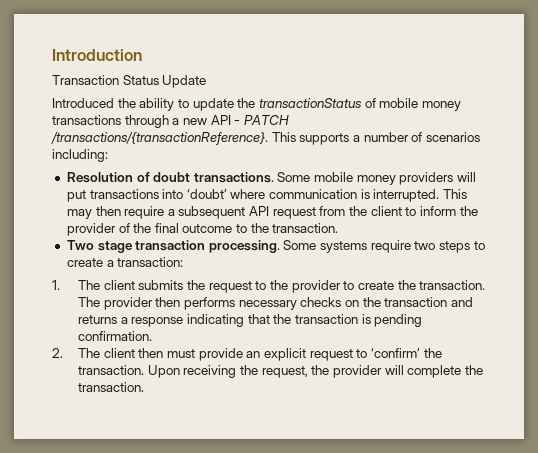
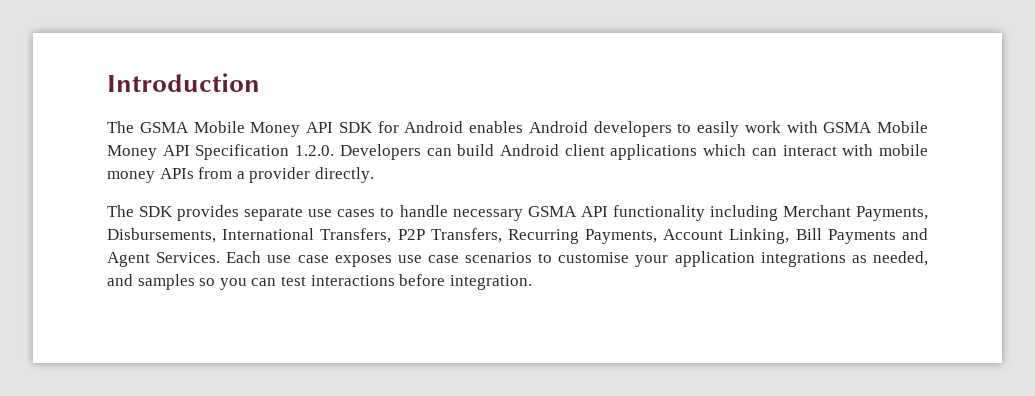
[52,75,207,88] [52,98,461,111] [52,115,289,128] [51,132,480,145] [52,149,108,162] [66,172,477,185] [66,189,468,202] [66,206,478,219] [66,223,339,236] [66,240,485,253] [66,257,184,267] [52,280,486,293] [78,297,473,310] [78,314,423,327] [78,331,153,341] [52,348,442,361] [78,365,483,378] [78,382,145,392] Transaction Status Update // Introduced the ability to update the transactionStatus of mobile money transactions through a new API - PATCH /transactions/{transactionReference}. This supports a number of scenarios including: // Resolution of doubt transactions. Some mobile money providers will put transactions into ‘doubt’ where communication is interrupted. This may then require a subsequent API request from the client to inform the provider of the final outcome to the transaction. // Two stage transaction processing. Some systems require two steps to create a transaction: // 1. The client submits the request to the provider to create the transaction. The provider then performs necessary checks on the transaction and returns a response indicating that the transaction is pending confirmation. // 2. The client then must provide an explicit request to ‘confirm’ the transaction. Upon receiving the request, the provider will complete the transaction. -> [107,121,928,137] [107,144,928,160] [107,167,374,183] [107,205,928,221] [107,228,928,244] [107,251,928,267] [107,274,532,290] The GSMA Mobile Money API SDK for Android enables Android developers to easily work with GSMA Mobile Money API Specification 1.2.0. Developers can build Android client applications which can interact with mobile money APIs from a provider directly. // The SDK provides separate use cases to handle necessary GSMA API functionality including Merchant Payments, Disbursements, International Transfers, P2P Transfers, Recurring Payments, Account Linking, Bill Payments and Agent Services. Each use case exposes use case scenarios to customise your application integrations as needed, and samples so you can test interactions before integration.

